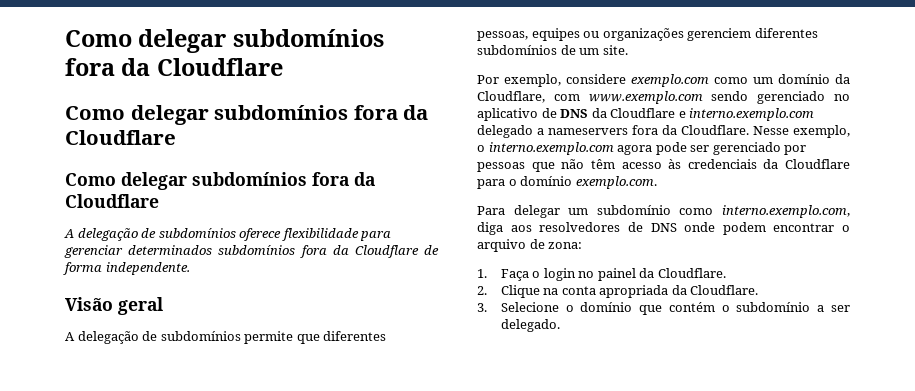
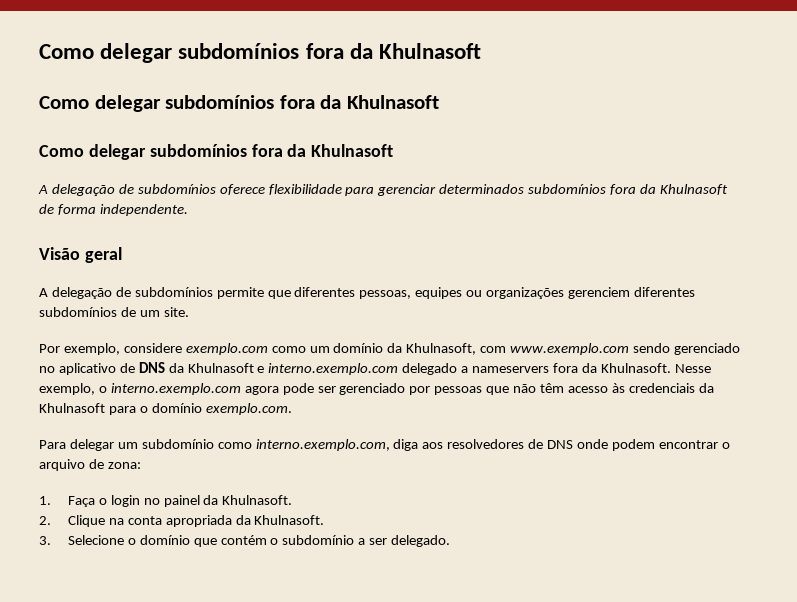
[65,29,384,53] [65,58,283,76] [65,105,429,125] [65,130,176,145] [65,172,375,190] [65,194,159,208] Como delegar subdomínios fora da Cloudflare // Como delegar subdomínios fora da Cloudflare // Como delegar subdomínios fora da Cloudflare -> [39,43,482,63] [39,95,439,112] [39,144,394,160] Como delegar subdomínios fora da Khulnasoft // Como delegar subdomínios fora da Khulnasoft // Como delegar subdomínios fora da Khulnasoft
[354,245,419,258] Cloudflare -> [659,184,728,195] Khulnasoft
[477,91,545,103] Cloudflare, -> [406,343,477,355] Khulnasoft,
[610,108,676,118] Cloudflare -> [187,363,254,373] Khulnasoft
[681,125,749,135] Cloudflare. -> [600,363,671,373] Khulnasoft.
[785,159,850,169] Cloudflare -> [39,403,105,413] Khulnasoft
[657,268,726,278] Cloudflare. -> [222,495,293,505] Khulnasoft.
[690,285,759,295] Cloudflare. -> [254,515,325,525] Khulnasoft.

